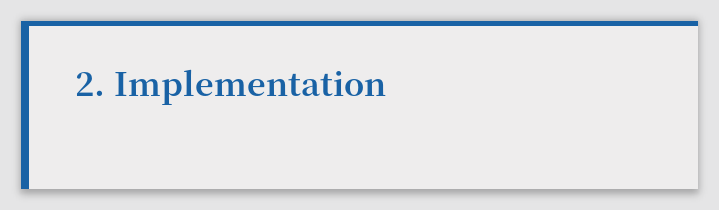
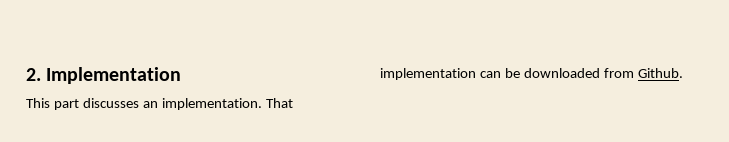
(386, 87) none -> [26,98,293,110] [380,68,683,80] // This part discusses an implementation. That implementation can be downloaded from Github.

